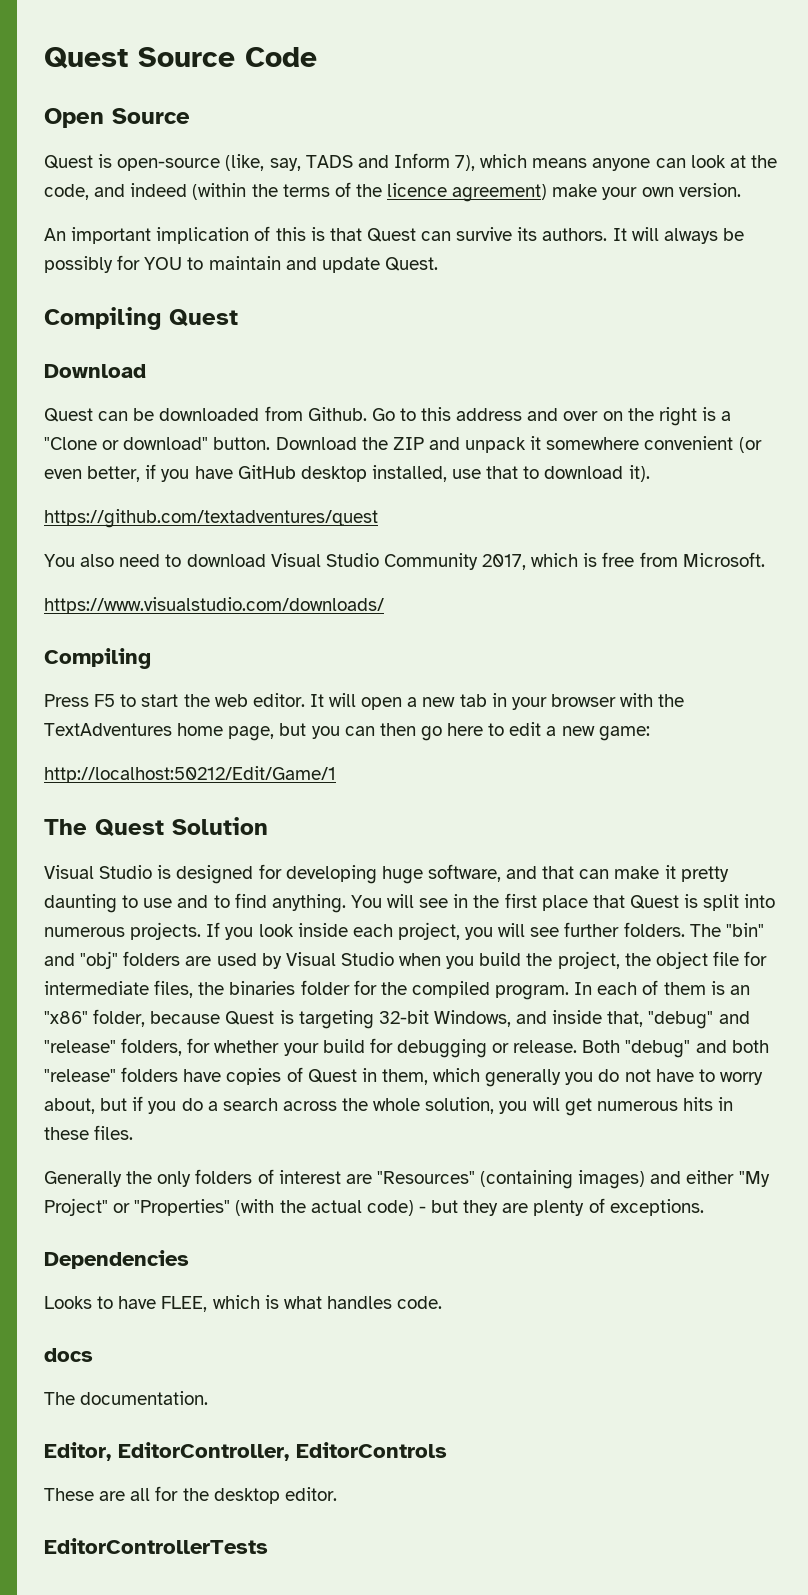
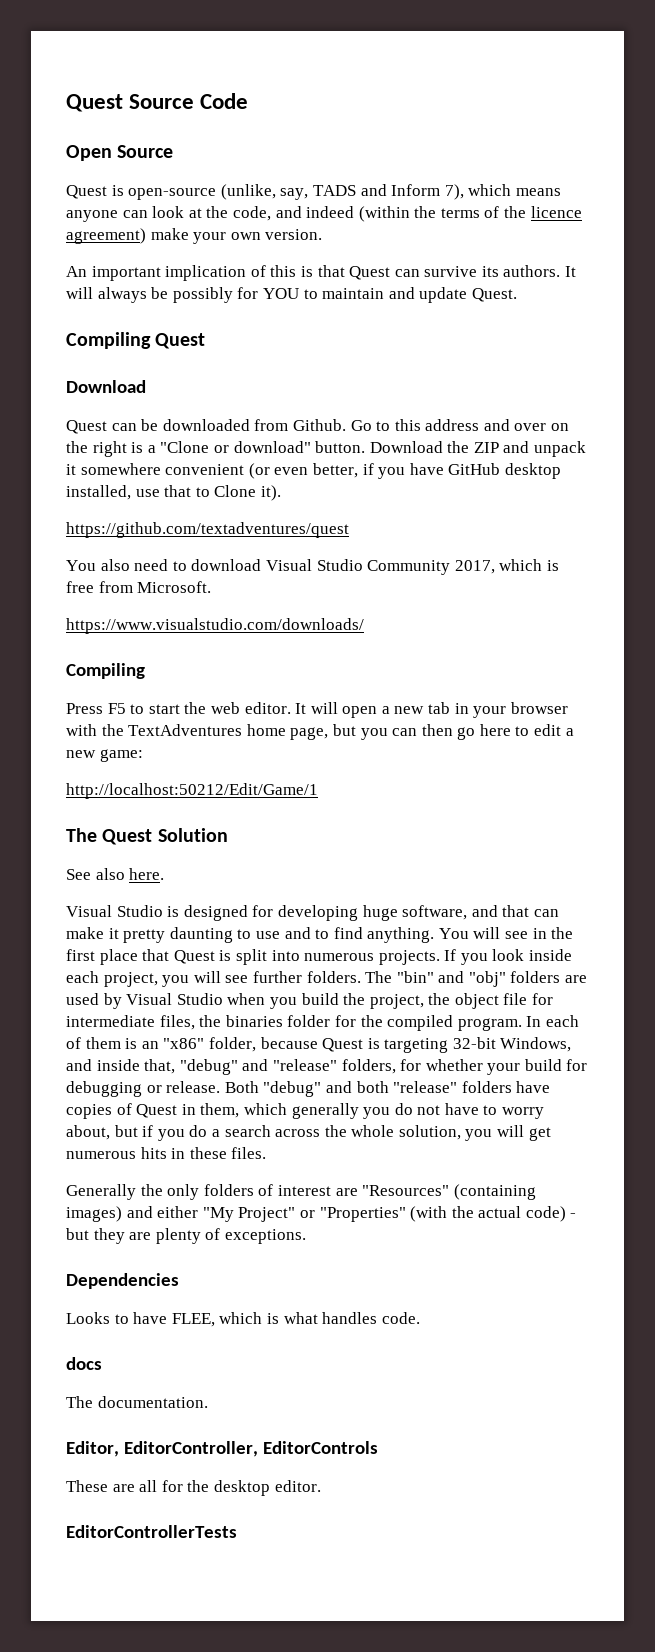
[225,154,265,171] (like, -> [220,184,276,200] (unlike,
[544,466,624,479] download -> [214,485,257,497] Clone
(268, 826) none -> [66,868,165,880] // See also here.

